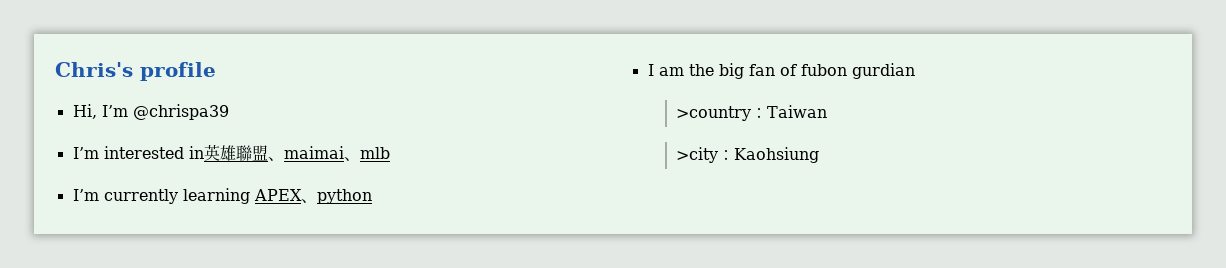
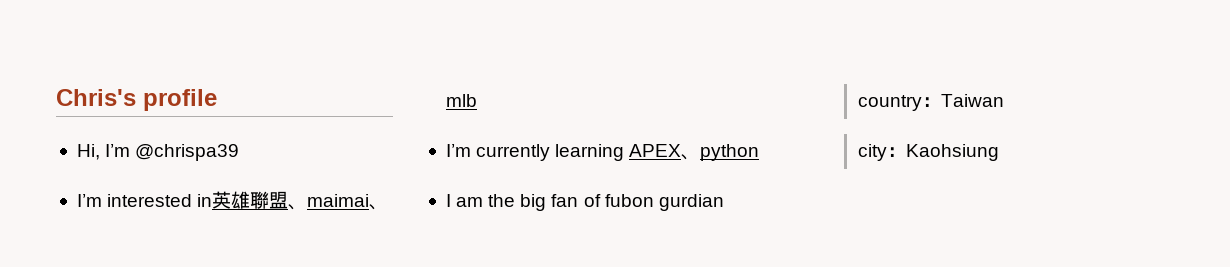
[676,106,752,121] >country -> [857,95,922,111] country
[676,147,719,163] >city -> [857,144,887,161] city

